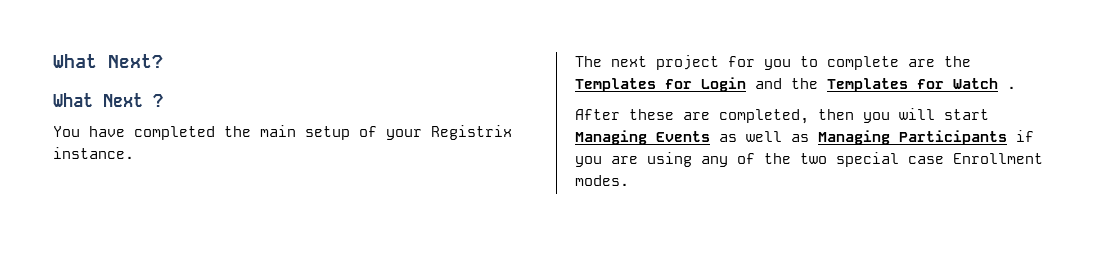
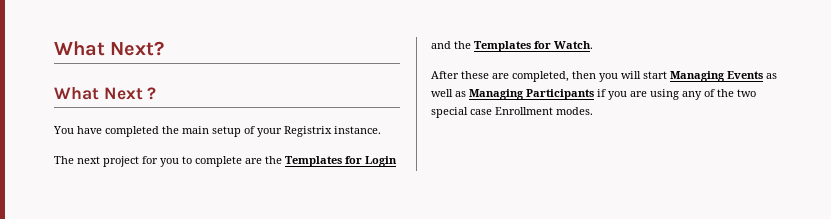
[953,78,1016,89] Watch . -> [554,41,593,49] Watch.

